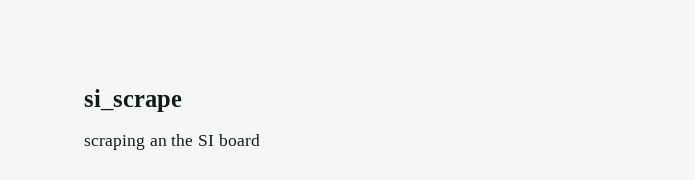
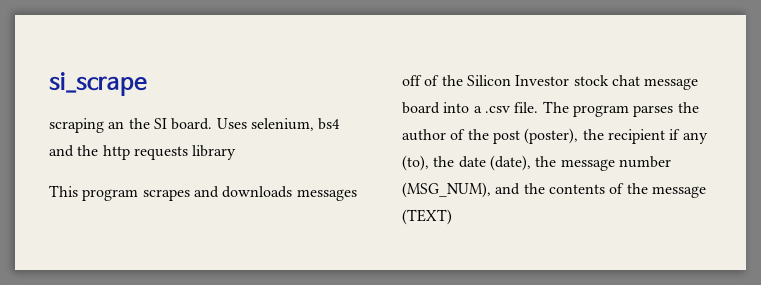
[218,134,260,146] board -> [171,118,341,131] [49,145,237,160] [49,185,357,201] [402,75,699,90] [402,101,699,117] [402,128,708,144] [402,155,671,171] [402,182,706,198] [402,209,452,225] board. Uses selenium, bs4 and the http requests library // This program scrapes and downloads messages off of the Silicon Investor stock chat message board into a .csv file. The program parses the author of the post (poster), the recipient if any (to), the date (date), the message number (MSG_NUM), and the contents of the message (TEXT)

